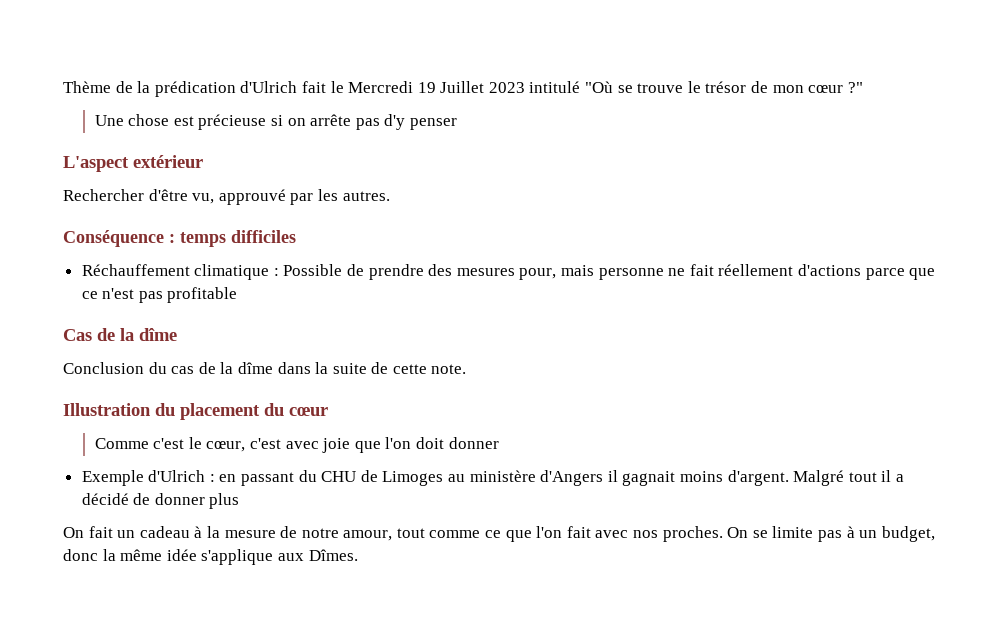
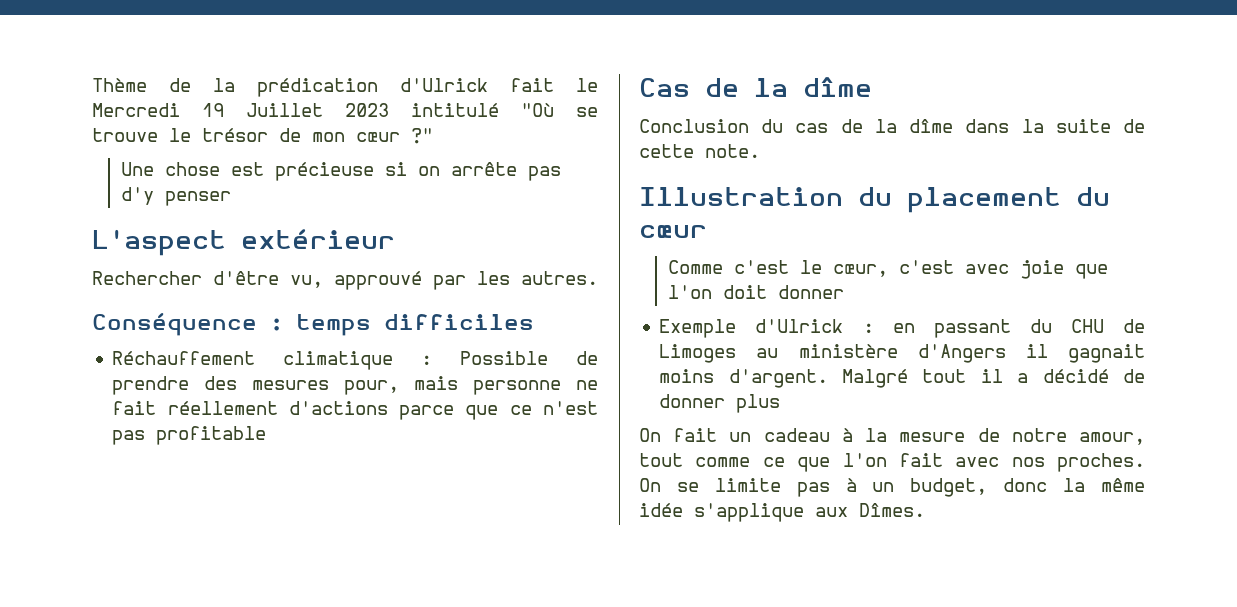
[240,81,298,93] d'Ulrich -> [400,78,488,92] d'Ulrick
[148,470,206,482] d'Ulrich -> [755,319,844,333] d'Ulrick

